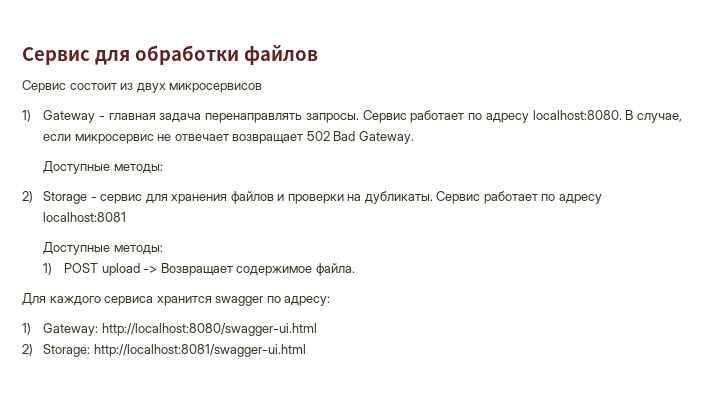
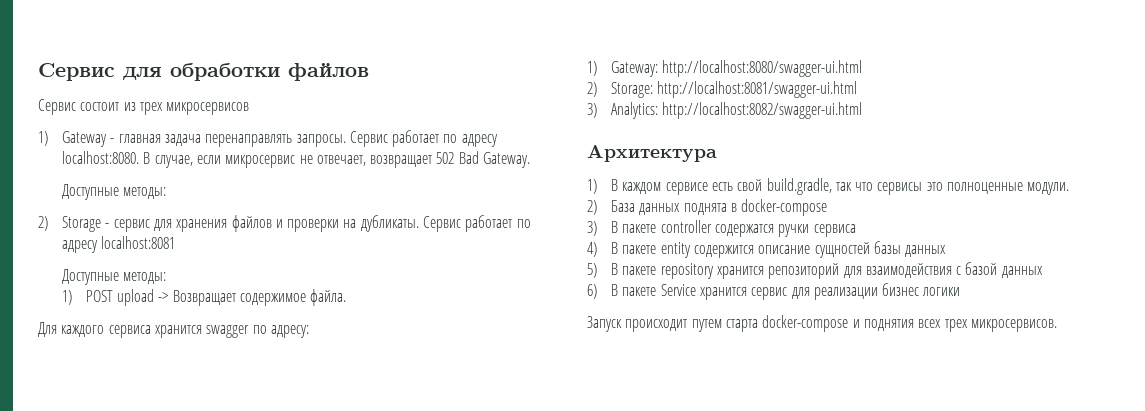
[136,83,166,93] двух -> [139,102,163,115] трех
[174,134,229,141] отвечает -> [316,155,366,166] отвечает,
(306, 350) none -> [587,102,863,119] [587,145,717,162] [587,178,1070,195] [587,199,828,216] [587,220,856,237] [587,241,947,258] [587,262,1043,279] [587,283,961,300] [587,315,1057,332] // 3) Analytics: http://localhost:8082/swagger-ui.html // Архитектура // 1) В каждом сервисе есть свой build.gradle, так что сервисы это полноценные модули. // 2) База данных поднята в docker-compose // 3) В пакете controller содержатся ручки сервиса // 4) В пакете entity содержится описание сущностей базы данных // 5) В пакете repository хранится репозиторий для взаимодействия с базой данных // 6) В пакете Service хранится сервис для реализации бизнес логики // Запуск происходит путем старта docker-compose и поднятия всех трех микросервисов.

